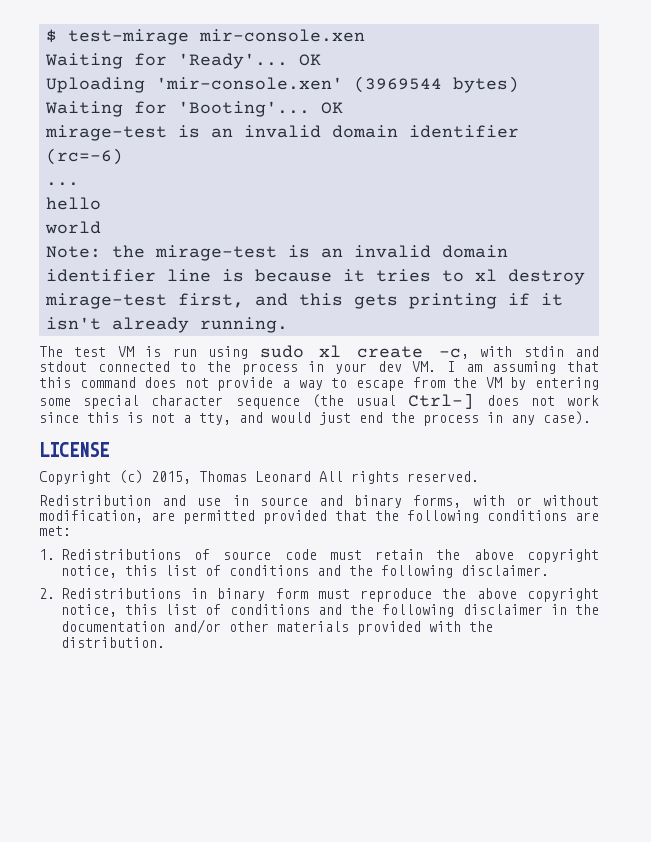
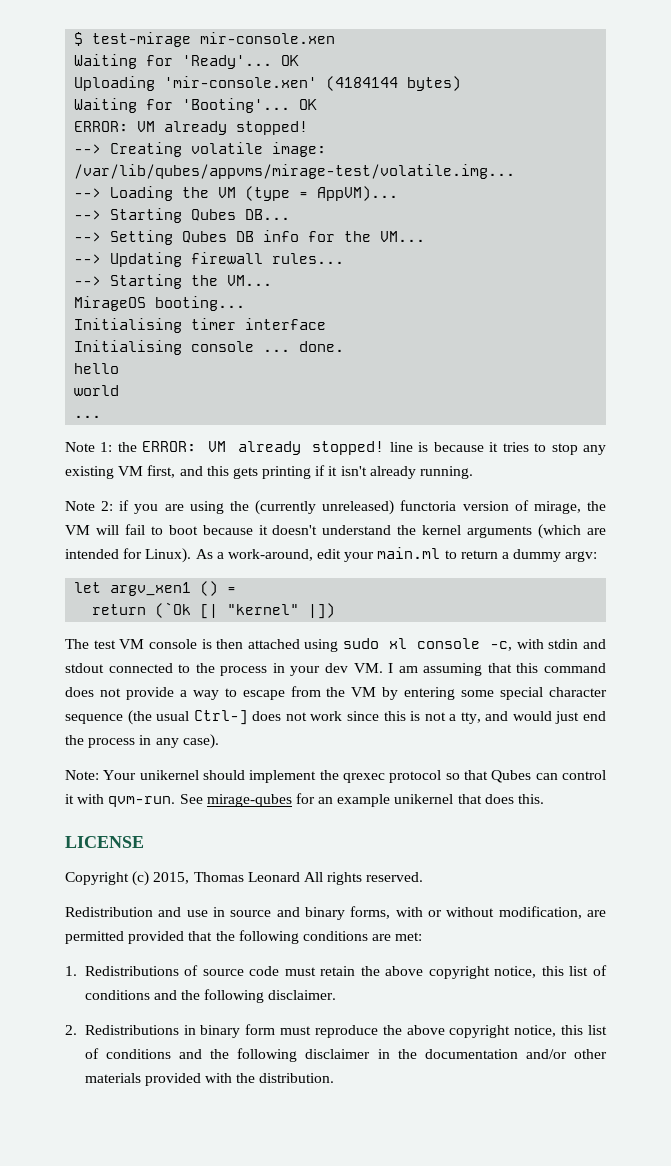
[353,76,442,93] (3969544 -> [326,76,399,91] (4184144
[44,125,519,141] [45,148,123,165] [45,182,79,186] mirage-test is an invalid domain identifier (rc=-6) // ... -> [74,121,309,135] [74,142,327,157] [74,164,516,179] [74,186,399,201] [74,208,291,223] [74,230,426,245] [74,252,345,267] [74,274,273,289] [74,296,246,311] [74,318,327,333] [74,340,345,355] ERROR: VM already stopped! // --> Creating volatile image: /var/lib/qubes/appvms/mirage-test/volatile.img... // --> Loading the VM (type = AppVM)... // --> Starting Qubes DB... // --> Setting Qubes DB info for the VM... // --> Updating firewall rules... // --> Starting the VM... // MirageOS booting... // Initialising timer interface // Initialising console ... done.
[45,245,508,261] [45,269,156,282] Note: the mirage-test is an invalid domain identifier -> [74,415,102,418] [65,441,385,455] ... // Note 1: the ERROR: VM already stopped!
[474,269,585,285] [44,293,167,309] xl destroy mirage-test -> [551,443,606,455] [65,466,144,479] stop any existing VM
(288, 325) none -> [65,500,606,515] [65,524,606,539] [65,547,598,563] [74,581,237,596] [92,602,336,619] // Note 2: if you are using the (currently unreleased) functoria version of mirage, the VM will fail to boot because it doesn't understand the kernel arguments (which are intended for Linux). As a work-around, edit your main.ml to return a dummy argv: // let argv_xen1 () = // return (`Ok [| "kernel" |])
[145,346,197,357] is run -> [148,639,300,649] console is then attached
[357,346,423,358] create -> [417,638,481,649] console
(591, 418) none -> [65,770,606,783] [65,793,545,807] // Note: Your unikernel should implement the qrexec protocol so that Qubes can control it with qvm-run. See mirage-qubes for an example unikernel that does this.

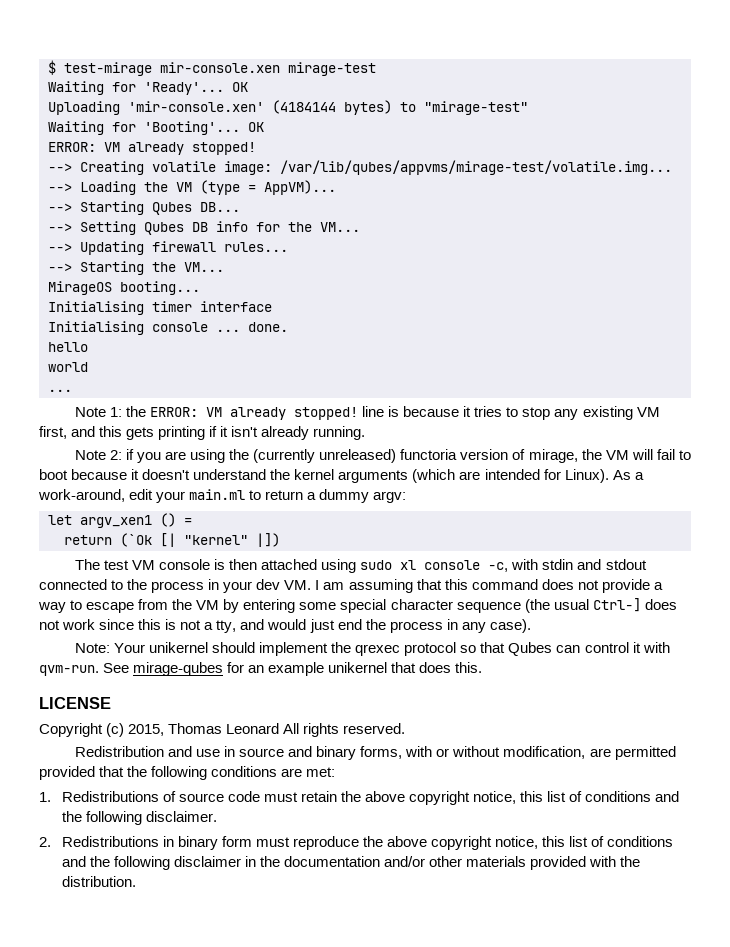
(336, 38) none -> [288,62,376,76] mirage-test
(462, 83) none -> [400,101,528,115] to "mirage-test"

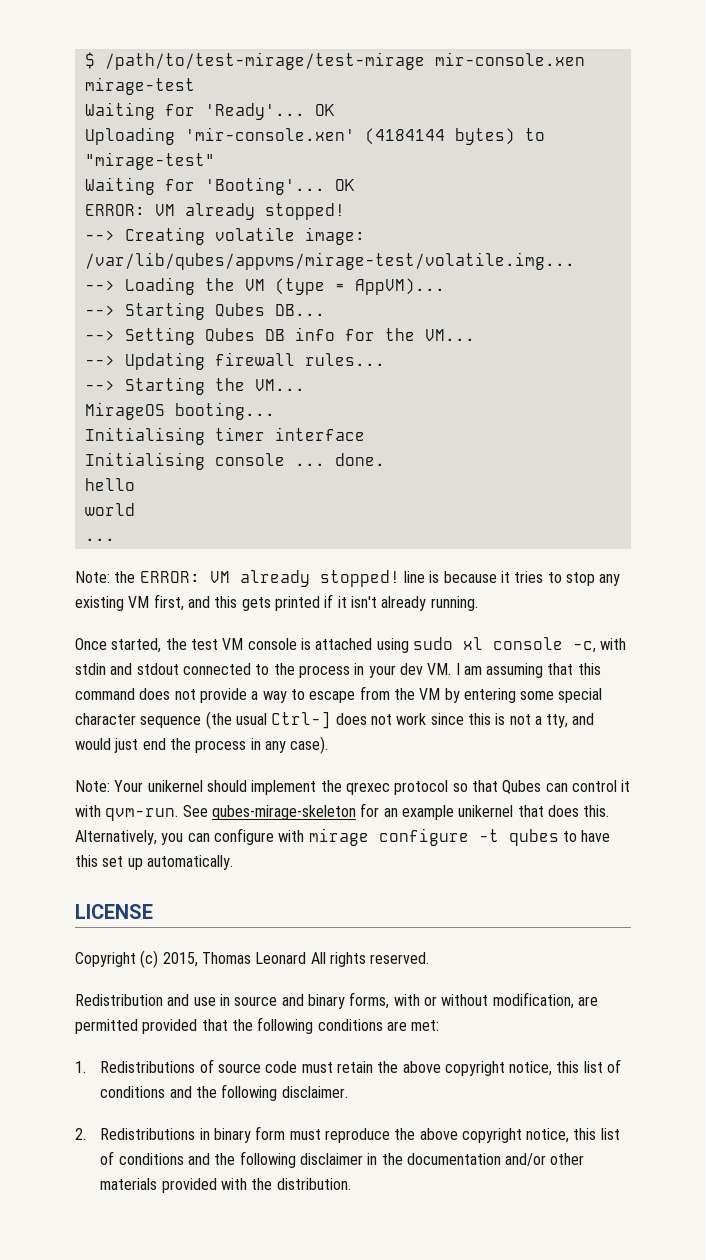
[64,62,152,76] test-mirage -> [104,52,425,70] /path/to/test-mirage/test-mirage
[74,407,122,417] Note 1: -> [75,571,110,583] Note:
[158,426,206,440] printing -> [274,596,320,611] printed
[74,449,691,463] [39,469,644,483] [38,489,407,503] [48,513,192,528] [64,533,280,547] [74,559,100,570] Note 2: if you are using the (currently unreleased) functoria version of mirage, the VM will fail to boot because it doesn't understand the kernel arguments (which are intended for Linux). As a work-around, edit your main.ml to return a dummy argv: // let argv_xen1 () = // return (`Ok [| "kernel" |]) // The -> [75,638,187,653] Once started, the
[229,559,258,570] then -> (311, 644) none
[133,662,224,676] mirage-qubes -> [211,805,356,820] qubes-mirage-skeleton
(483, 667) none -> [75,828,611,846] [75,855,233,870] Alternatively, you can configure with mirage configure -t qubes to have this set up automatically.

